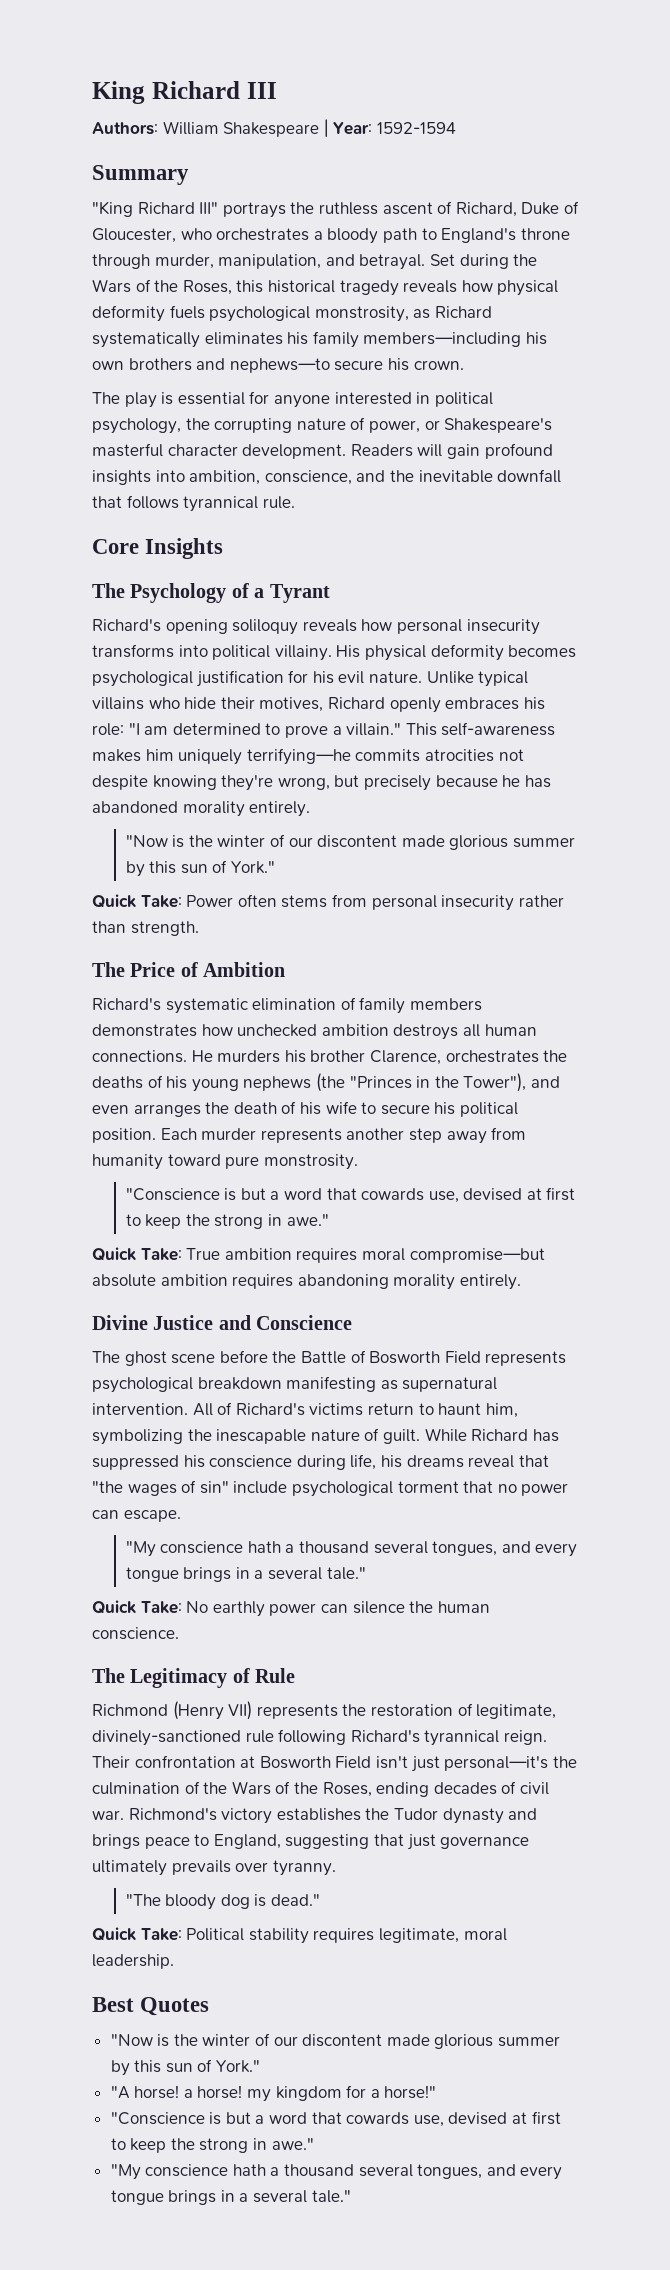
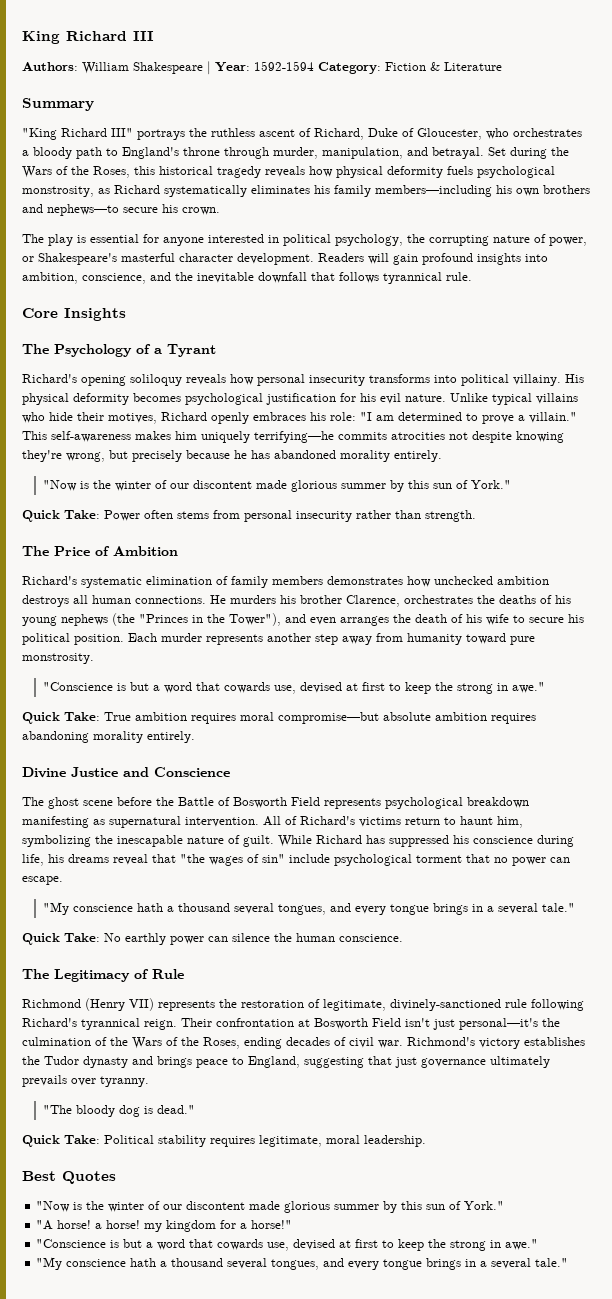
(456, 128) none -> [318,62,502,74] Category: Fiction & Literature

